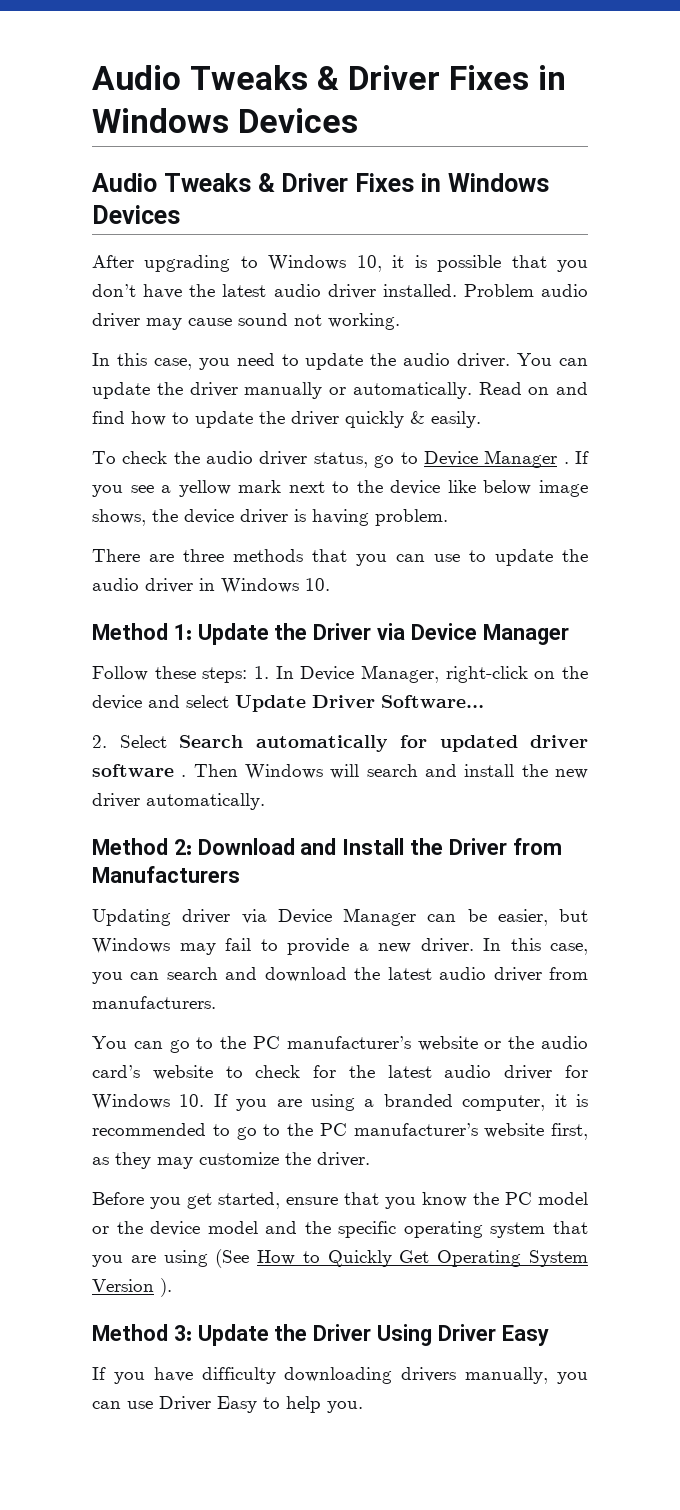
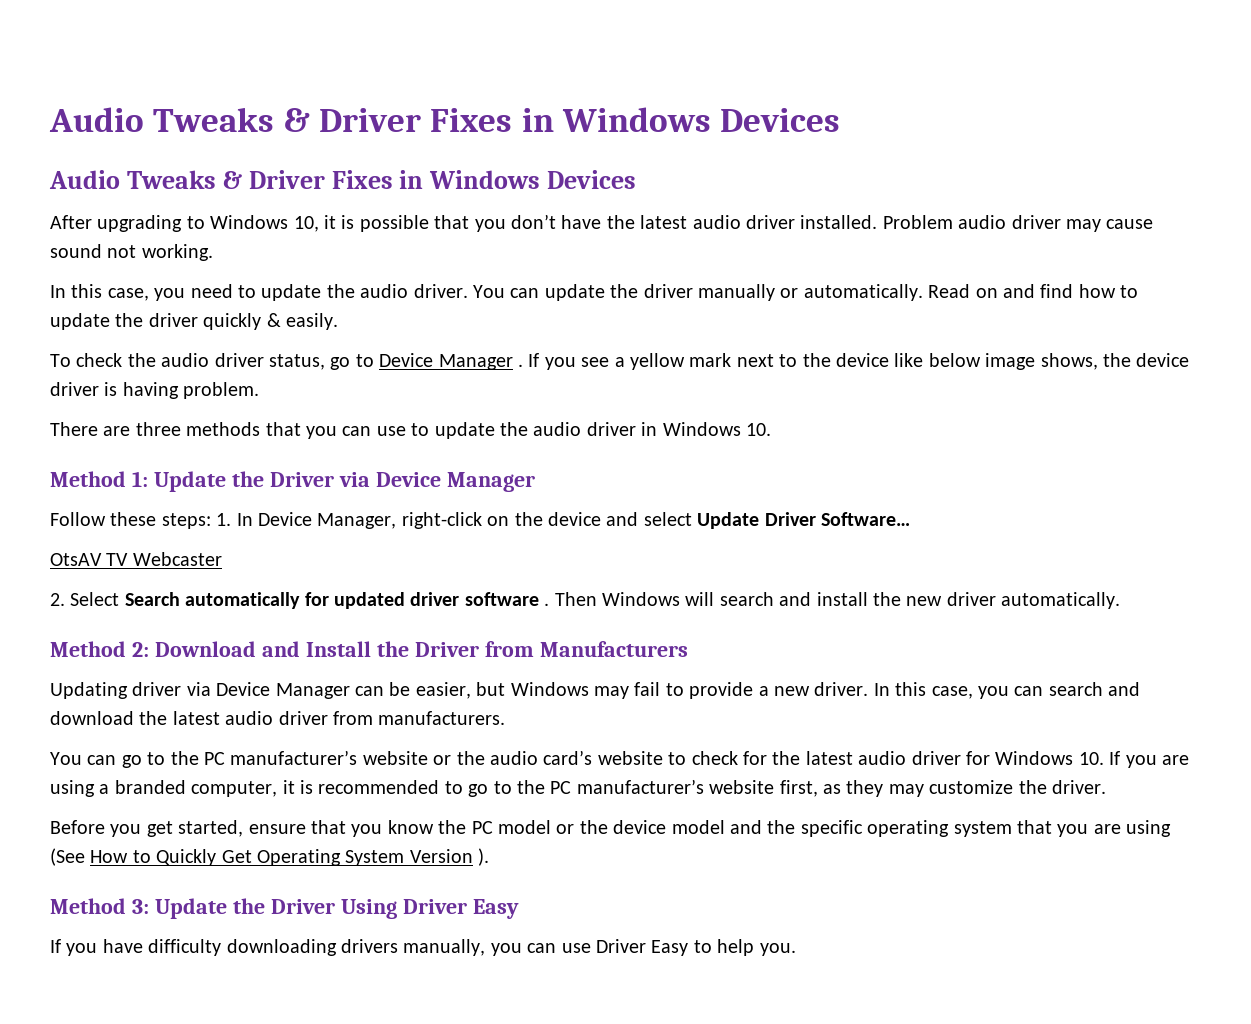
(484, 701) none -> [50,552,222,566] // OtsAV TV Webcaster

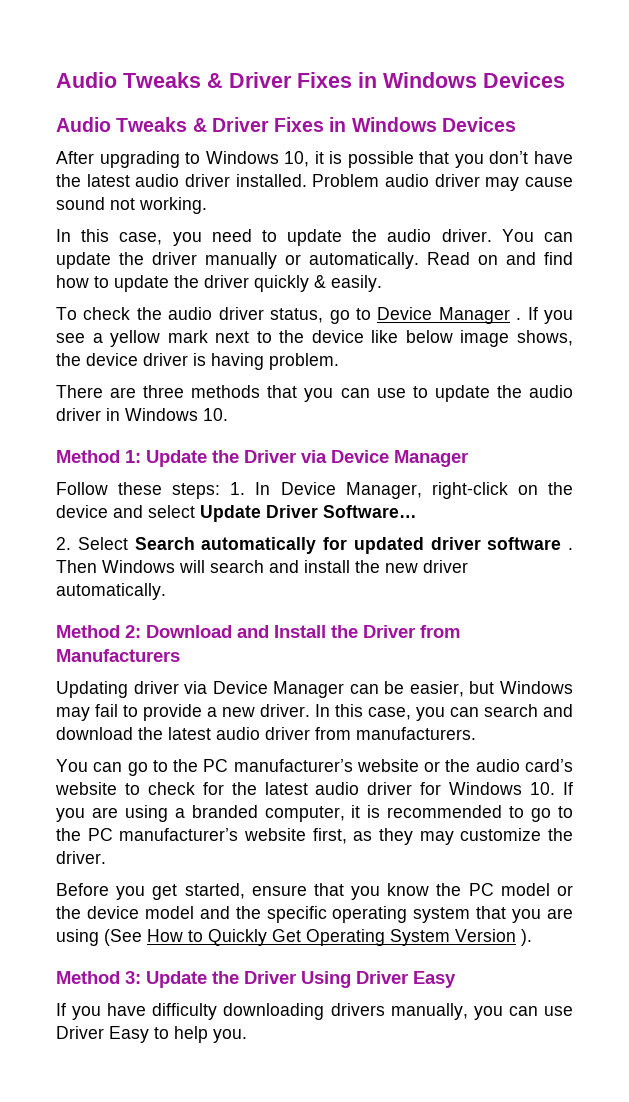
[50,552,222,566] // OtsAV TV Webcaster -> (417, 511) none

